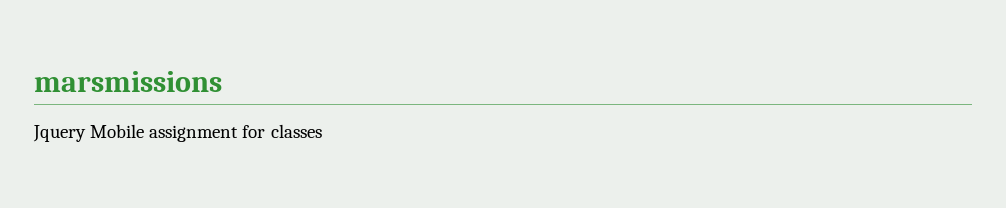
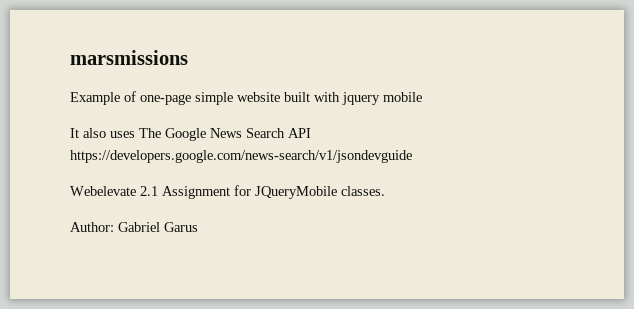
[33,124,322,142] Jquery Mobile assignment for classes -> [70,91,422,105] [70,128,311,141] [70,150,412,163] [70,185,385,199] [70,222,198,232] Example of one-page simple website built with jquery mobile // It also uses The Google News Search API https://developers.google.com/news-search/v1/jsondevguide // Webelevate 2.1 Assignment for JQueryMobile classes. // Author: Gabriel Garus

